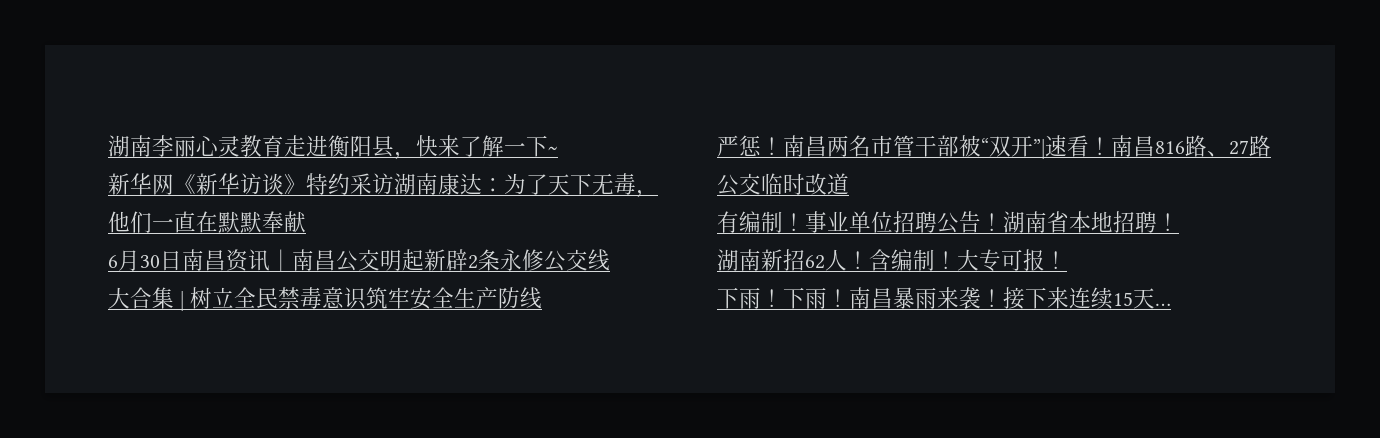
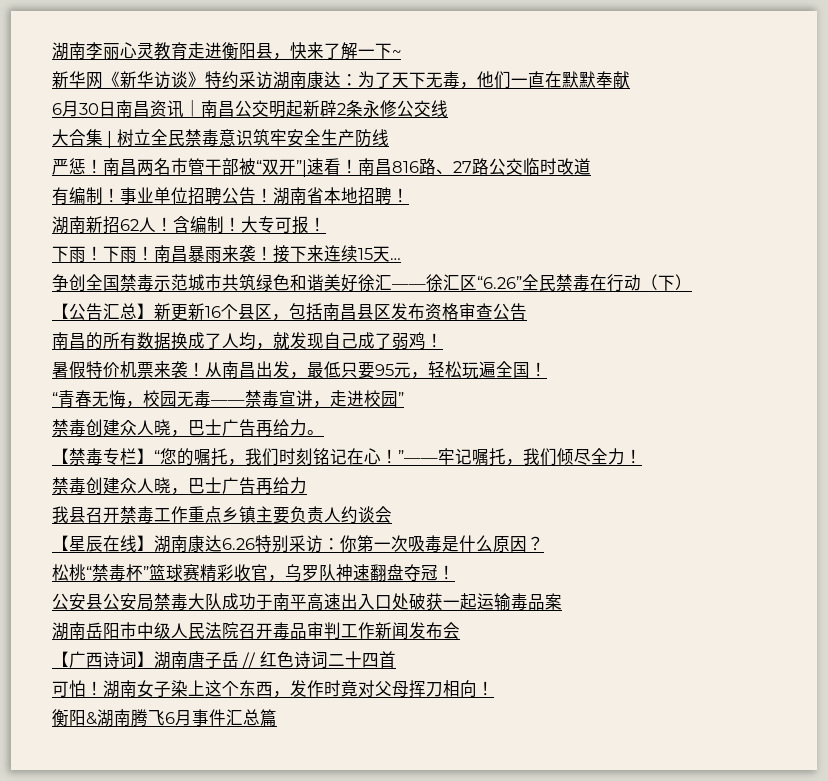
(1171, 304) none -> [52,274,692,292] [52,303,527,321] [52,332,443,350] [52,361,547,379] [52,390,404,408] [52,419,324,437] [52,448,642,466] [52,477,307,495] [52,506,392,524] [52,535,544,553] [52,563,455,582] [52,593,562,611] [52,622,460,640] [52,651,396,669] [52,680,494,698] [52,709,277,727] // 争创全国禁毒示范城市共筑绿色和谐美好徐汇——徐汇区“6.26”全民禁毒在行动（下） // 【公告汇总】新更新16个县区，包括南昌县区发布资格审查公告 // 南昌的所有数据换成了人均，就发现自己成了弱鸡！ // 暑假特价机票来袭！从南昌出发，最低只要95元，轻松玩遍全国！ // “青春无悔，校园无毒——禁毒宣讲，走进校园” // 禁毒创建众人晓，巴士广告再给力。 // 【禁毒专栏】“您的嘱托，我们时刻铭记在心！”——牢记嘱托，我们倾尽全力！ // 禁毒创建众人晓，巴士广告再给力 // 我县召开禁毒工作重点乡镇主要负责人约谈会 // 【星辰在线】湖南康达6.26特别采访：你第一次吸毒是什么原因？ // 松桃“禁毒杯”篮球赛精彩收官，乌罗队神速翻盘夺冠！ // 公安县公安局禁毒大队成功于南平高速出入口处破获一起运输毒品案 // 湖南岳阳市中级人民法院召开毒品审判工作新闻发布会 // 【广西诗词】湖南唐子岳 // 红色诗词二十四首 // 可怕！湖南女子染上这个东西，发作时竟对父母挥刀相向！ // 衡阳&湖南腾飞6月事件汇总篇

